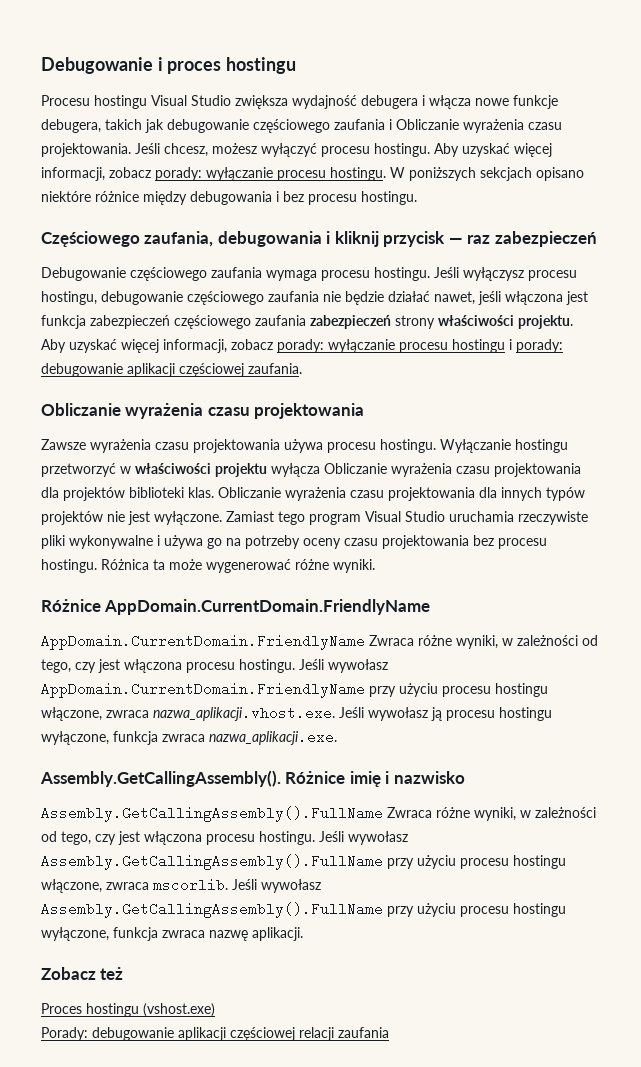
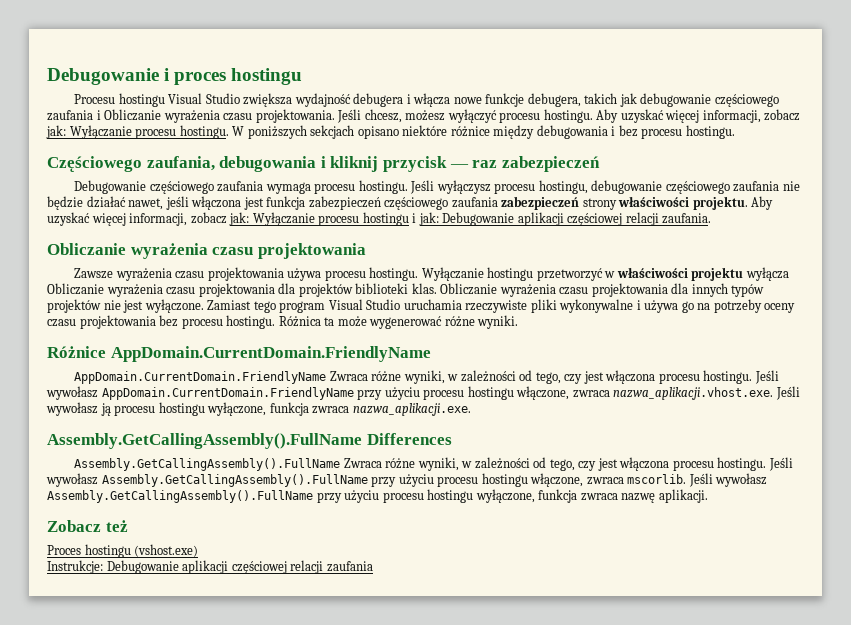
[155,167,273,181] porady: wyłączanie -> [46,125,132,139] jak: Wyłączanie
[277,339,395,353] porady: wyłączanie -> [229,212,315,226] jak: Wyłączanie
[516,339,563,353] [41,363,244,377] porady: debugowanie aplikacji częściowej -> [418,212,659,226] jak: Debugowanie aplikacji częściowej relacji
[40,770,465,787] Assembly.GetCallingAssembly(). Różnice imię i nazwisko -> [47,433,452,449] Assembly.GetCallingAssembly().FullName Differences
[41,1027,174,1041] Porady: debugowanie -> [47,560,179,574] Instrukcje: Debugowanie

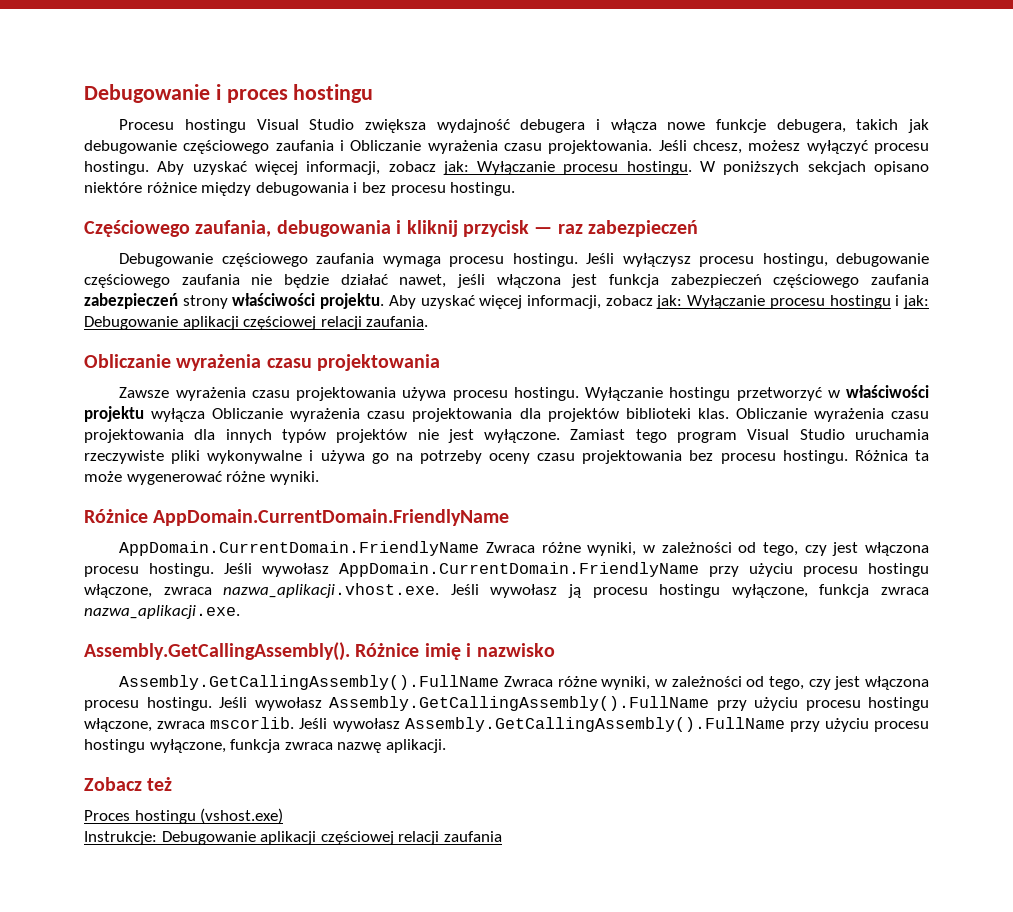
[47,433,452,449] Assembly.GetCallingAssembly().FullName Differences -> [84,642,555,661] Assembly.GetCallingAssembly(). Różnice imię i nazwisko

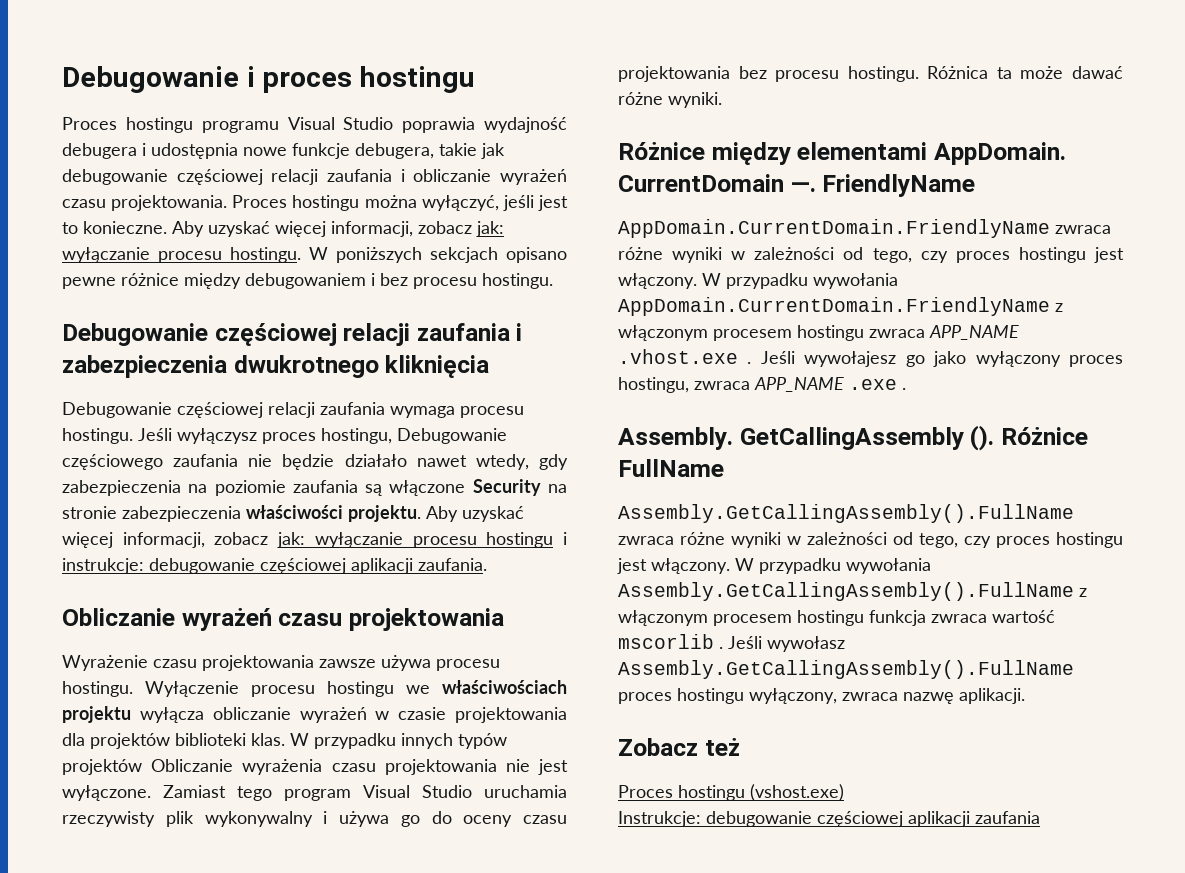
[119,119,426,133] Procesu hostingu Visual Studio zwiększa -> [62,117,476,133] Proces hostingu programu Visual Studio poprawia
[610,119,657,133] włącza -> [151,143,238,159] udostępnia
[856,119,899,130] takich -> [439,143,477,156] takie
[183,140,930,154] [84,161,556,175] częściowego zaufania i Obliczanie wyrażenia czasu projektowania. Jeśli chcesz, możesz wyłączyć procesu hostingu. Aby uzyskać więcej informacji, zobacz jak: Wyłączanie -> [176,169,568,185] [62,195,569,211] [62,221,504,237] [62,247,150,263] częściowej relacji zaufania i obliczanie wyrażeń czasu projektowania. Proces hostingu można wyłączyć, jeśli jest to konieczne. Aby uzyskać więcej informacji, zobacz jak: wyłączanie
[84,182,142,193] niektóre -> [62,277,116,289] pewne
[255,182,349,196] debugowania -> [245,273,366,289] debugowaniem
[84,220,699,237] [119,253,308,267] Częściowego zaufania, debugowania i kliknij przycisk — raz zabezpieczeń // Debugowanie częściowego -> [62,323,523,346] [62,355,490,378] [62,402,315,418] Debugowanie częściowej relacji zaufania i zabezpieczenia dwukrotnego kliknięcia // Debugowanie częściowej relacji
[699,253,929,267] procesu hostingu, debugowanie -> [262,428,507,444] proces hostingu, Debugowanie
[340,274,929,288] [84,293,228,309] działać nawet, jeśli włączona jest funkcja zabezpieczeń częściowego zaufania zabezpieczeń strony -> [344,454,569,470] [62,479,567,496] [62,506,241,522] działało nawet wtedy, gdy zabezpieczenia na poziomie zaufania są włączone Security na stronie zabezpieczenia
[687,295,766,309] Wyłączanie -> [314,532,403,548] wyłączanie
[902,295,929,309] [84,316,362,330] jak: Debugowanie aplikacji częściowej relacji -> [62,558,413,574] instrukcje: debugowanie częściowej aplikacji
[176,354,262,371] wyrażenia -> [181,608,272,631] wyrażeń
[119,387,397,401] Zawsze wyrażenia czasu projektowania -> [62,655,376,671] Wyrażenie czasu projektowania zawsze
[585,385,930,401] [84,406,406,422] Wyłączanie hostingu przetworzyć w właściwości projektu wyłącza Obliczanie wyrażenia czasu -> [145,680,567,697] [62,706,447,723] Wyłączenie procesu hostingu we właściwościach projektu wyłącza obliczanie wyrażeń w czasie
[735,408,930,422] [84,429,408,443] Obliczanie wyrażenia czasu projektowania dla innych typów projektów -> [290,733,507,749] [62,759,497,775] W przypadku innych typów projektów Obliczanie wyrażenia czasu projektowania
[84,450,303,464] rzeczywiste pliki wykonywalne -> [62,811,313,827] rzeczywisty plik wykonywalny
[395,450,482,464] na potrzeby -> [431,811,452,824] do
[126,471,222,485] wygenerować -> [1072,66,1123,79] dawać
[153,509,510,526] [119,541,929,556] [84,562,929,577] [84,583,930,598] [84,605,240,619] [84,642,555,661] [119,675,929,690] [84,696,929,711] [84,717,929,732] [84,739,281,753] AppDomain.CurrentDomain.FriendlyName // AppDomain.CurrentDomain.FriendlyName Zwraca różne wyniki, w zależności od tego, czy jest włączona procesu hostingu. Jeśli wywołasz AppDomain.CurrentDomain.FriendlyName przy użyciu procesu hostingu włączone, zwraca nazwa_aplikacji.vhost.exe. Jeśli wywołasz ją procesu hostingu wyłączone, funkcja zwraca nazwa_aplikacji.exe. // Assembly.GetCallingAssembly(). Różnice imię i nazwisko // Assembly.GetCallingAssembly().FullName Zwraca różne wyniki, w zależności od tego, czy jest włączona procesu hostingu. Jeśli wywołasz Assembly.GetCallingAssembly().FullName przy użyciu procesu hostingu włączone, zwraca mscorlib. Jeśli wywołasz Assembly.GetCallingAssembly().FullName przy użyciu procesu hostingu wyłączone, funkcja -> [711,142,1066,165] [618,174,976,197] [618,219,1111,238] [618,247,1124,263] [618,273,898,289] [618,297,1063,316] [618,325,1019,341] [618,349,1123,367] [618,377,906,393] [618,425,1088,451] [618,459,724,477] [618,504,1074,523] [618,532,1123,548] [617,558,931,574] [618,582,1087,601] [618,610,1055,626] [618,634,845,652] [618,660,1074,679] [618,688,837,704] między elementami AppDomain. CurrentDomain —. FriendlyName // AppDomain.CurrentDomain.FriendlyName zwraca różne wyniki w zależności od tego, czy proces hostingu jest włączony. W przypadku wywołania AppDomain.CurrentDomain.FriendlyName z włączonym procesem hostingu zwraca APP_NAME .vhost.exe . Jeśli wywołajesz go jako wyłączony proces hostingu, zwraca APP_NAME .exe . // Assembly. GetCallingAssembly (). Różnice FullName // Assembly.GetCallingAssembly().FullName zwraca różne wyniki w zależności od tego, czy proces hostingu jest włączony. W przypadku wywołania Assembly.GetCallingAssembly().FullName z włączonym procesem hostingu funkcja zwraca wartość mscorlib . Jeśli wywołasz Assembly.GetCallingAssembly().FullName proces hostingu wyłączony,
[161,831,440,845] Debugowanie aplikacji częściowej relacji -> [706,811,970,827] debugowanie częściowej aplikacji

